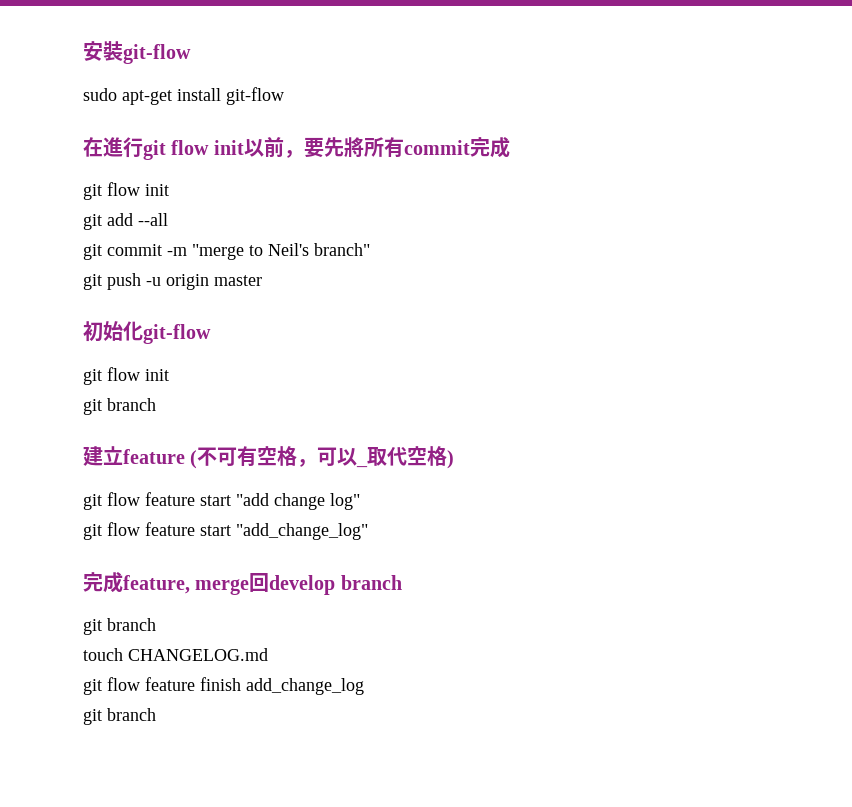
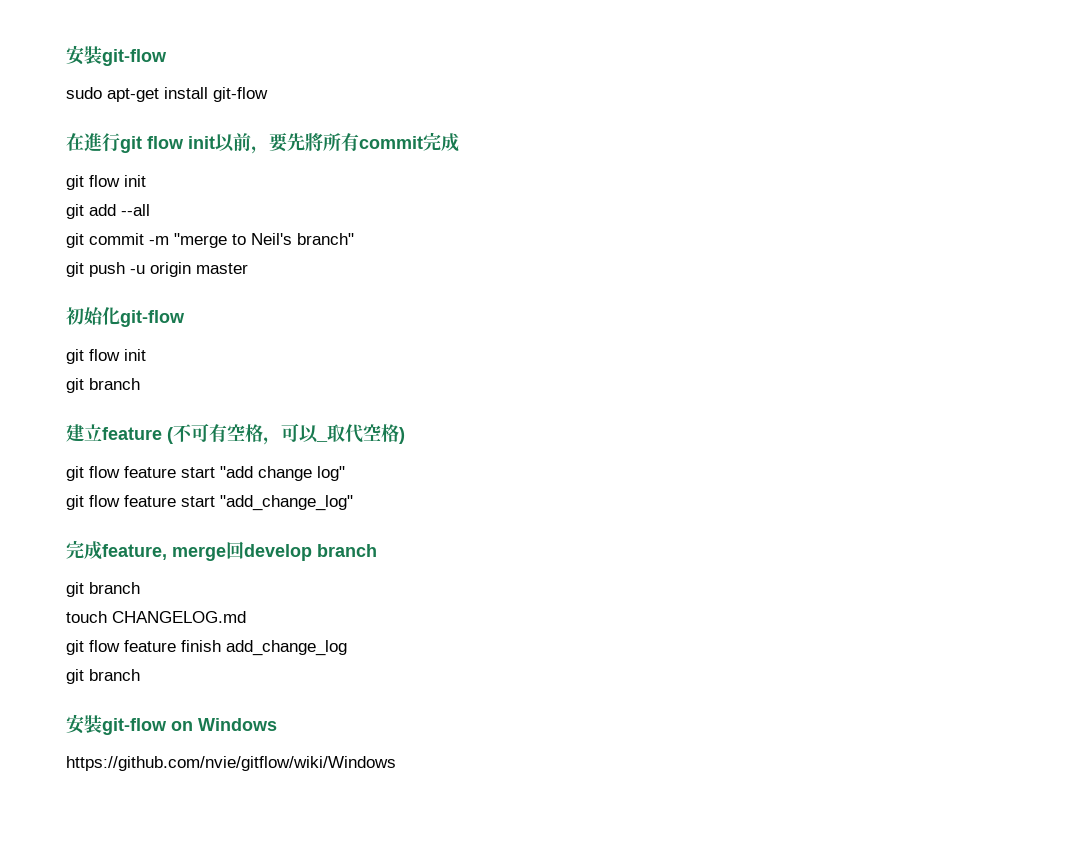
(156, 714) none -> [66,714,277,735] [66,756,396,771] // 安裝git-flow on Windows // https://github.com/nvie/gitflow/wiki/Windows

